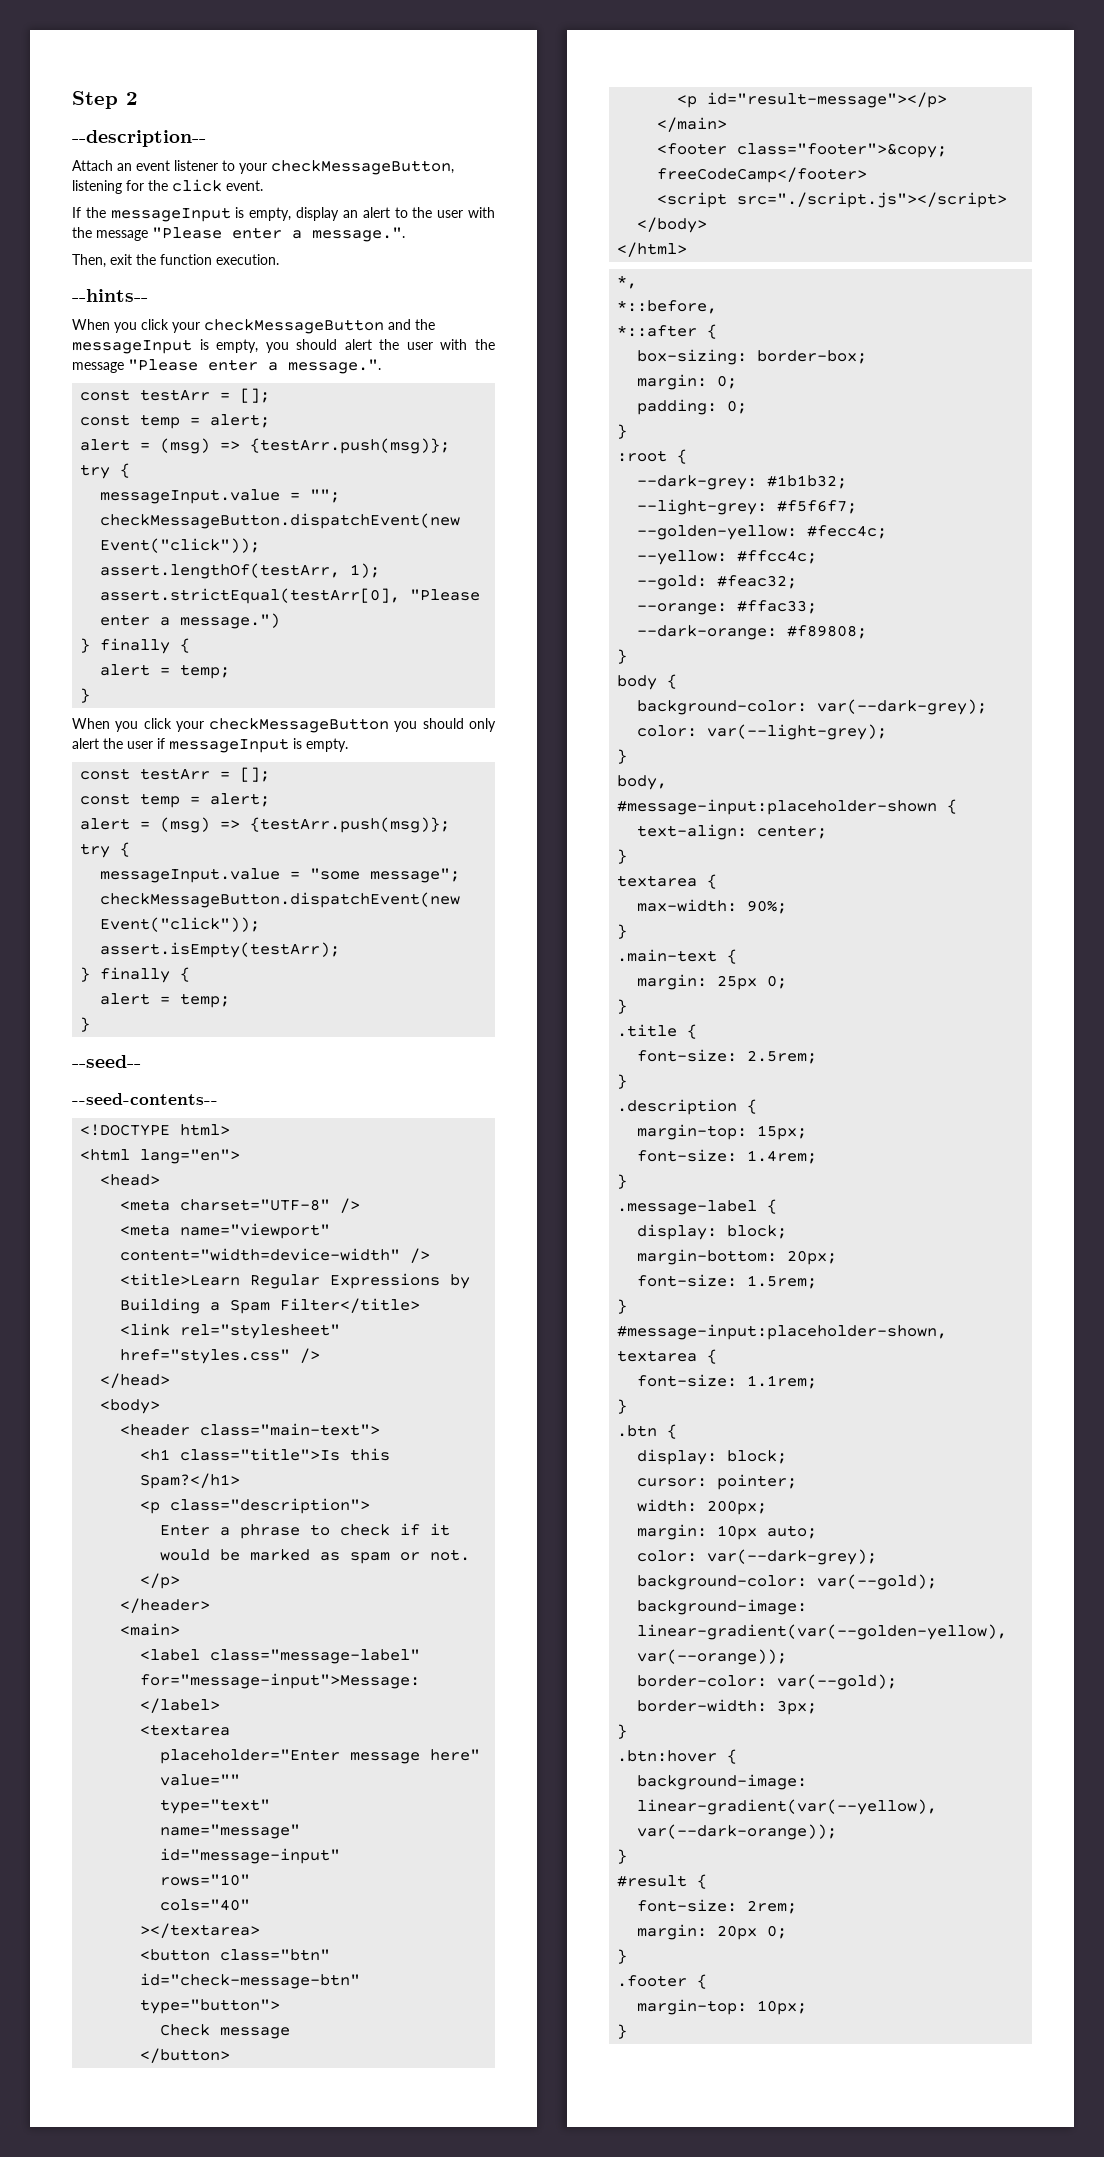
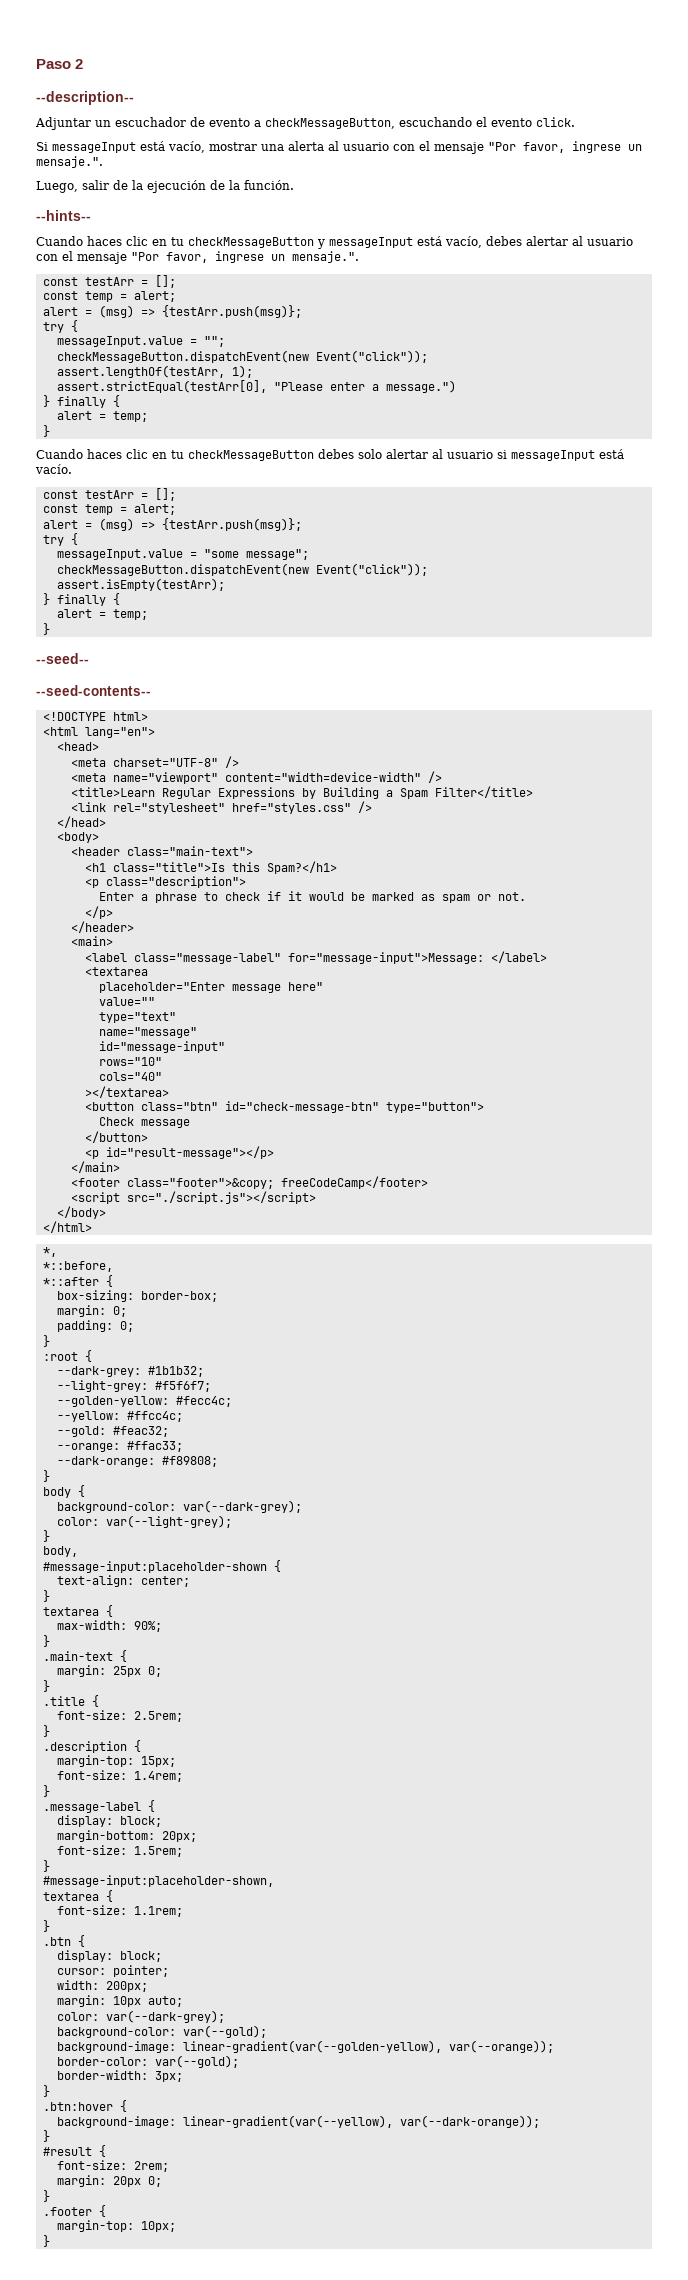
[72,91,118,109] Step -> [36,59,71,69] Paso
[72,160,454,175] [72,179,263,194] [72,207,495,222] [72,227,405,242] [72,254,279,268] [72,289,148,302] [72,319,435,334] [72,339,495,354] [72,359,381,374] Attach an event listener to your checkMessageButton, listening for the click event. // If the messageInput is empty, display an alert to the user with the message "Please enter a message.". // Then, exit the function execution. // --hints-- // When you click your checkMessageButton and the messageInput is empty, you should alert the user with the message "Please enter a message.". -> [35,117,575,130] [36,141,642,154] [36,156,103,168] [36,180,294,193] [36,210,91,221] [36,236,633,249] [36,251,359,264] Adjuntar un escuchador de evento a checkMessageButton, escuchando el evento click. // Si messageInput está vacío, mostrar una alerta al usuario con el mensaje "Por favor, ingrese un mensaje.". // Luego, salir de la ejecución de la función. // --hints-- // Cuando haces clic en tu checkMessageButton y messageInput está vacío, debes alertar al usuario con el mensaje "Por favor, ingrese un mensaje.".
[72,718,496,733] [72,738,348,753] When you click your checkMessageButton you should only alert the user if messageInput is empty. -> [36,449,624,461] [35,464,72,474] Cuando haces clic en tu checkMessageButton debes solo alertar al usuario si messageInput está vacío.

